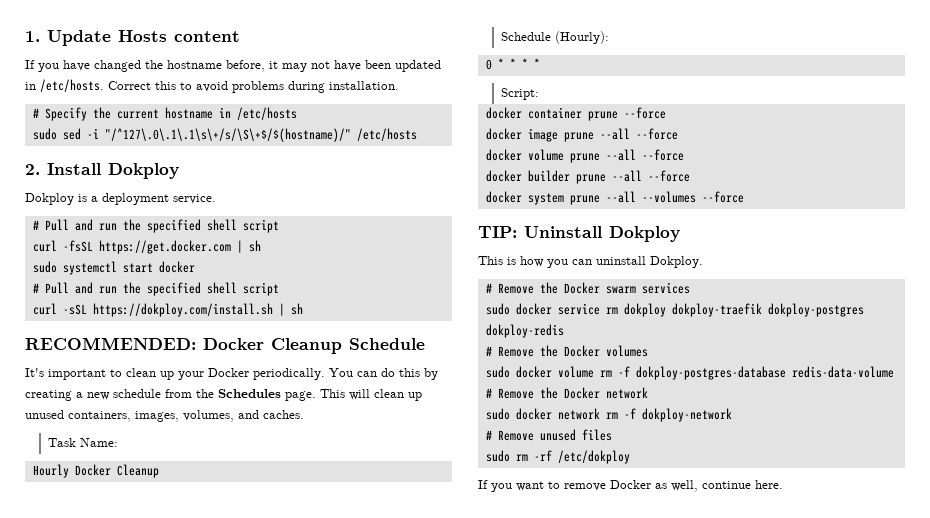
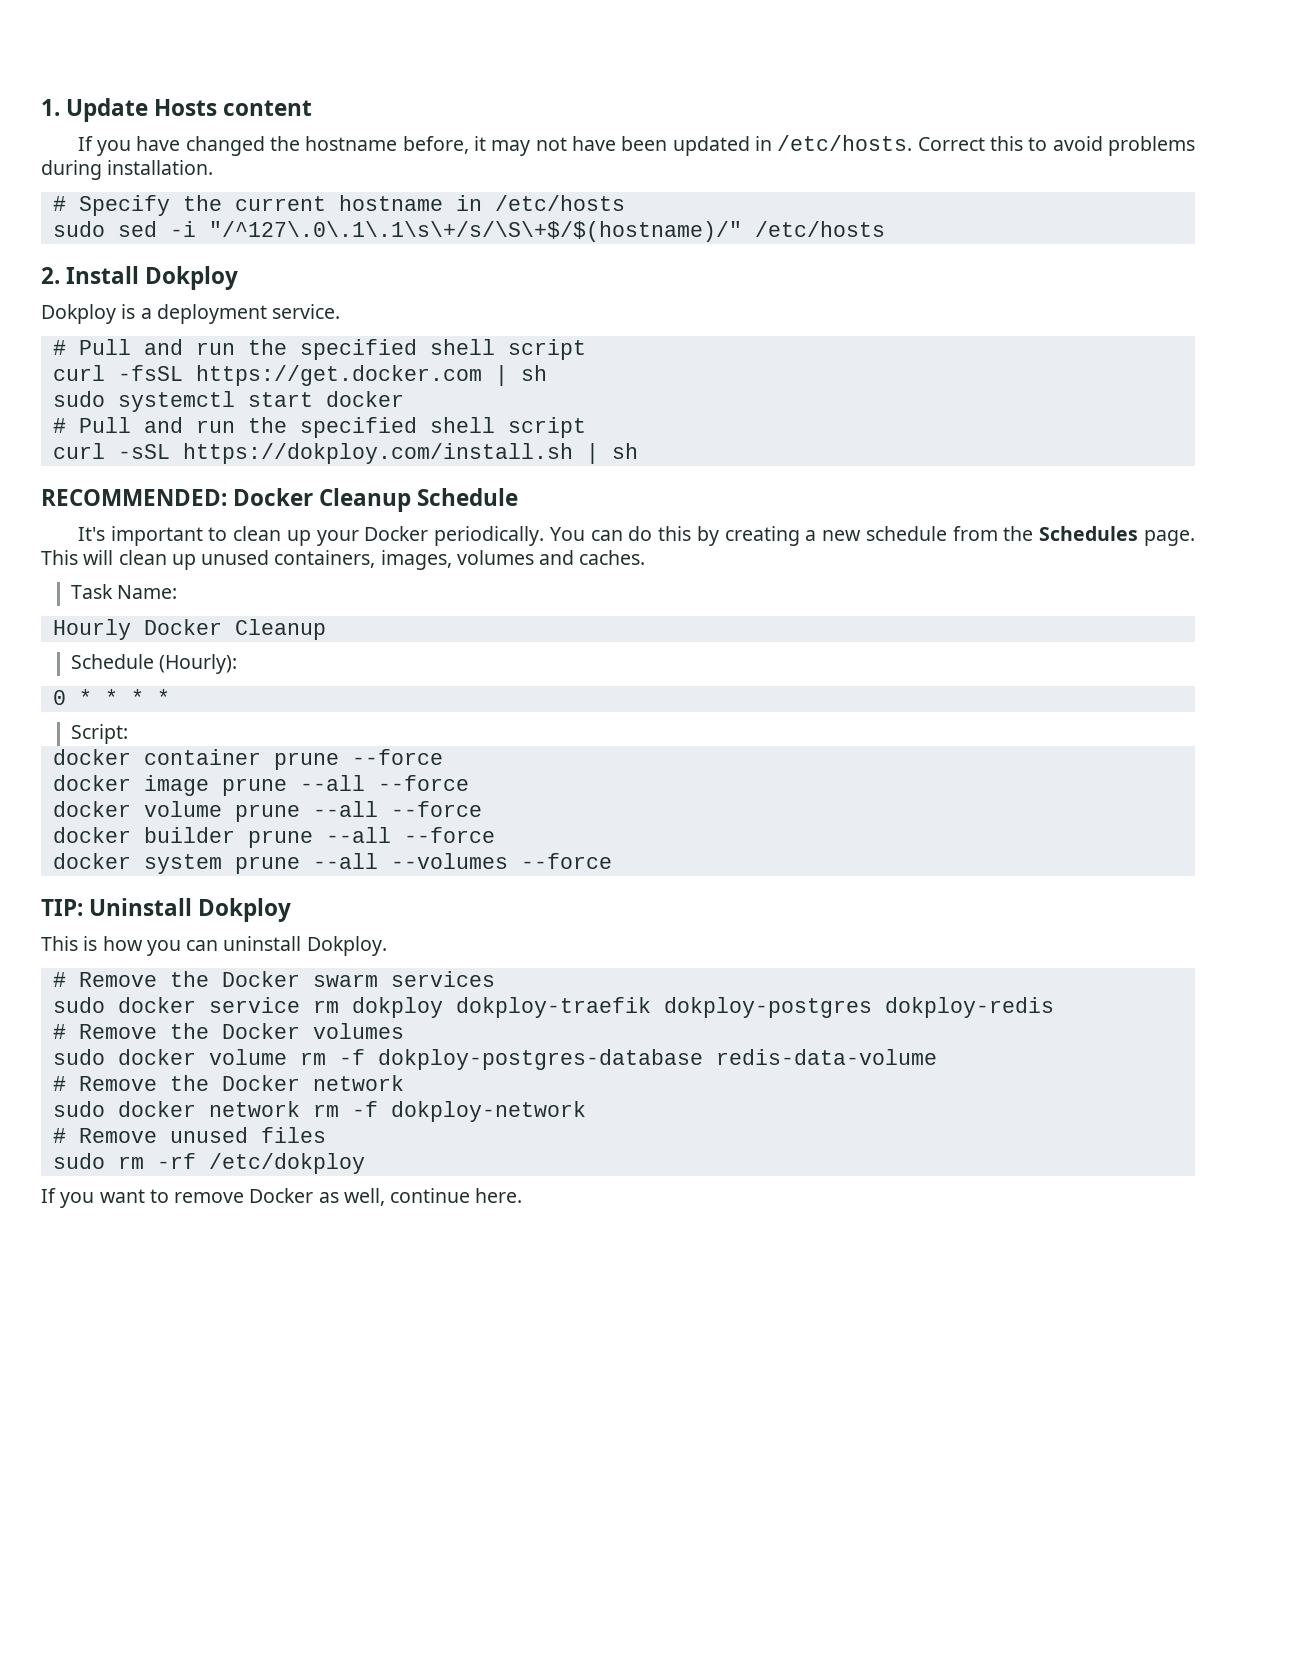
[183,410,234,422] volumes, -> [456,550,534,565] volumes

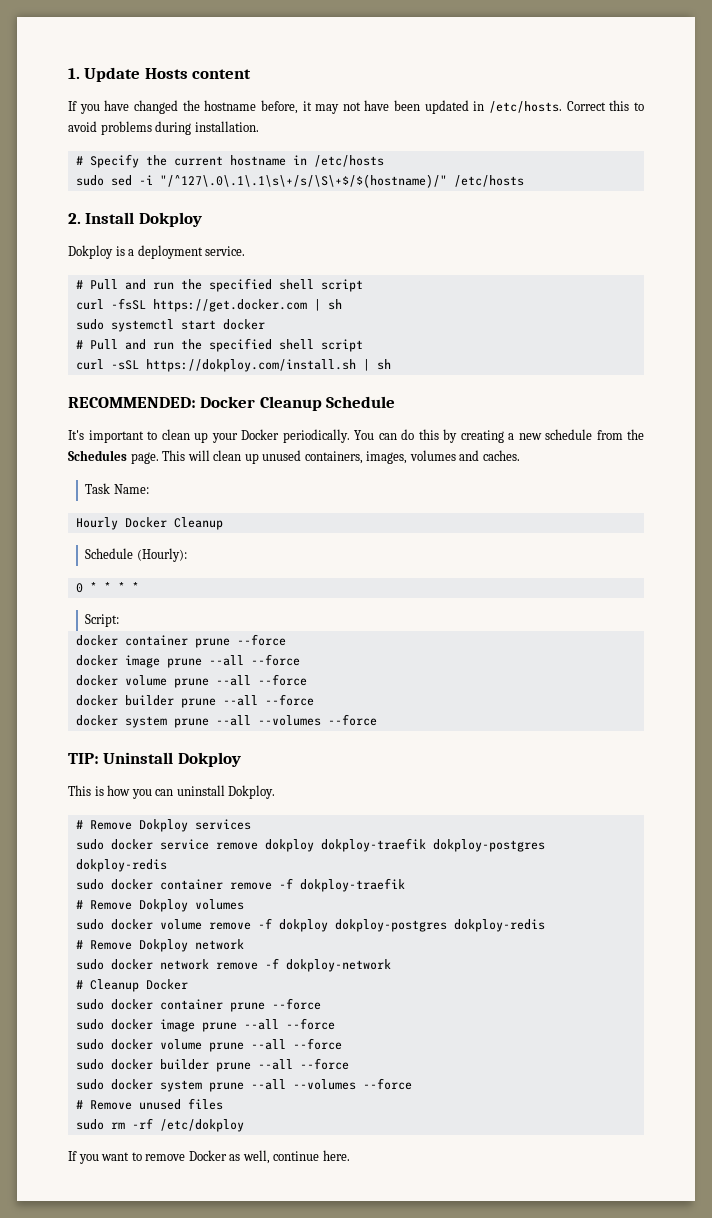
[169,971,378,987] the Docker swarm -> [138,819,188,832] Dokploy
[312,1000,339,1013] rm -> [215,842,258,850] remove
[52,1023,300,1039] // # Remove the Docker -> [75,878,405,892] [75,899,188,912] // sudo docker container remove -f dokploy-traefik // # Remove Dokploy
[299,1049,937,1070] [52,1075,300,1091] rm -f dokploy-postgres-database redis-data-volume // # Remove the Docker -> [208,918,545,932] [75,939,188,952] remove -f dokploy dokploy-postgres dokploy-redis // # Remove Dokploy
[312,1104,339,1117] rm -> [215,962,258,970] remove
(586, 1111) none -> [75,979,188,992] [75,998,321,1012] [75,1018,335,1032] [75,1038,342,1052] [75,1058,349,1072] [75,1078,412,1092] // # Cleanup Docker // sudo docker container prune --force // sudo docker image prune --all --force // sudo docker volume prune --all --force // sudo docker builder prune --all --force // sudo docker system prune --all --volumes --force

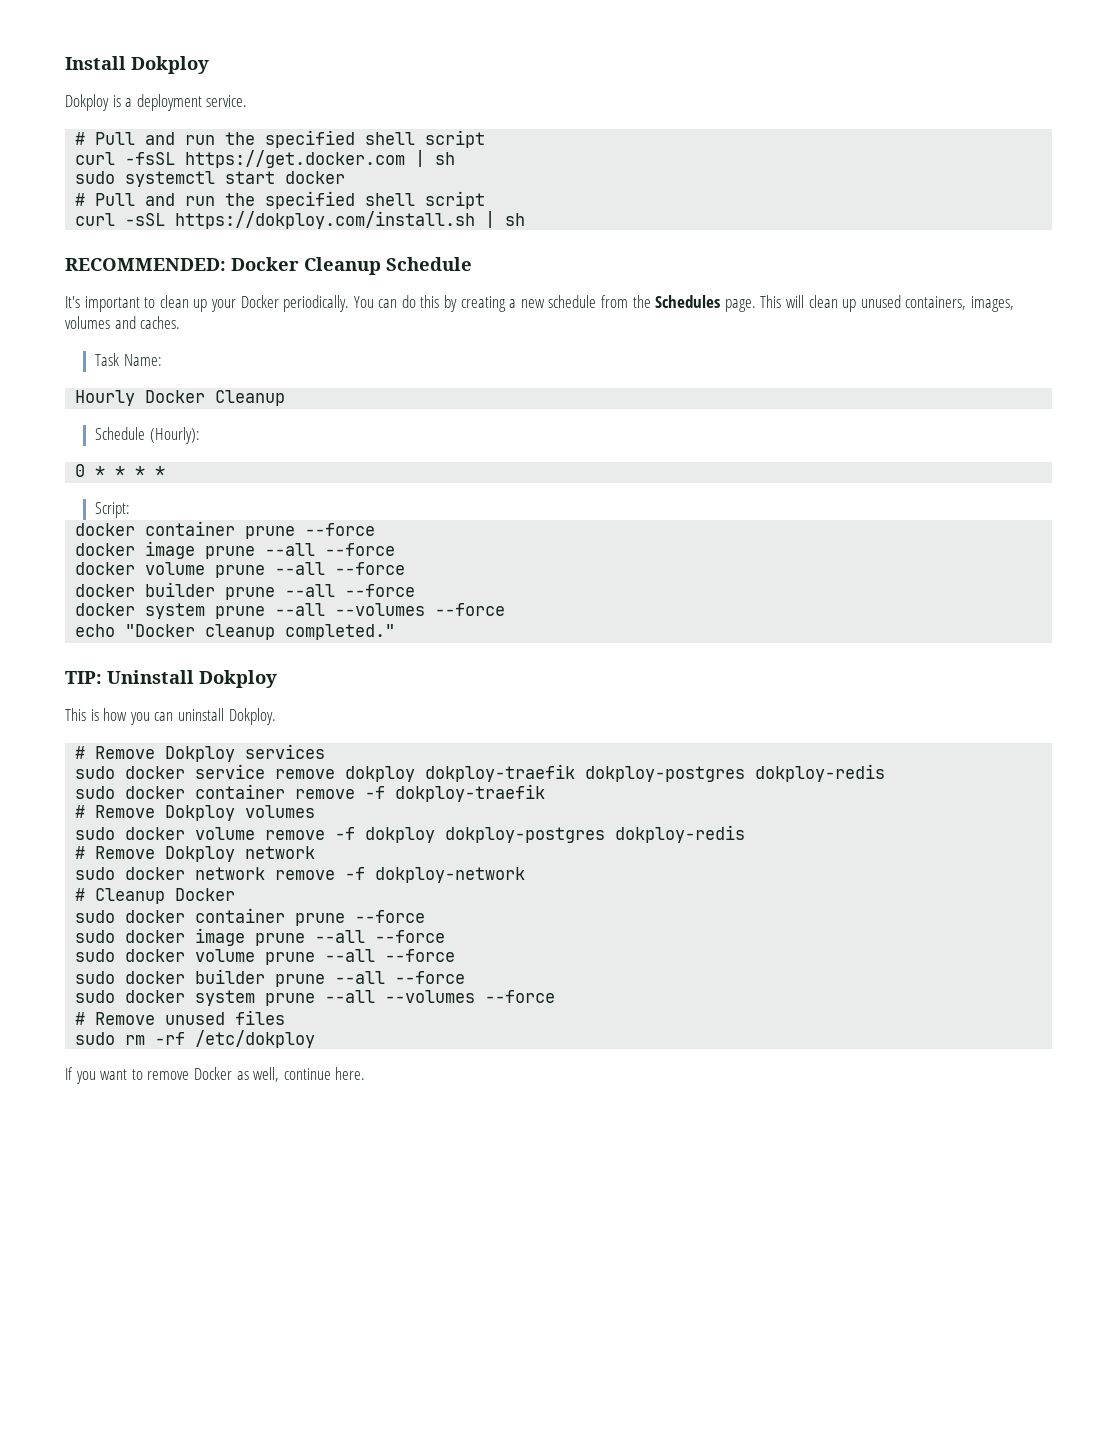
[68,67,252,82] [68,100,644,114] [68,121,259,135] [75,154,384,168] [75,174,524,188] [68,213,81,224] 1. Update Hosts content // If you have changed the hostname before, it may not have been updated in /etc/hosts. Correct this to avoid problems during installation. // # Specify the current hostname in /etc/hosts // sudo sed -i "/^127\.0\.1\.1\s\+/s/\S\+$/$(hostname)/" /etc/hosts // 2. -> (65, 63) none
(377, 720) none -> [75,624,396,640] // echo "Docker cleanup completed."

